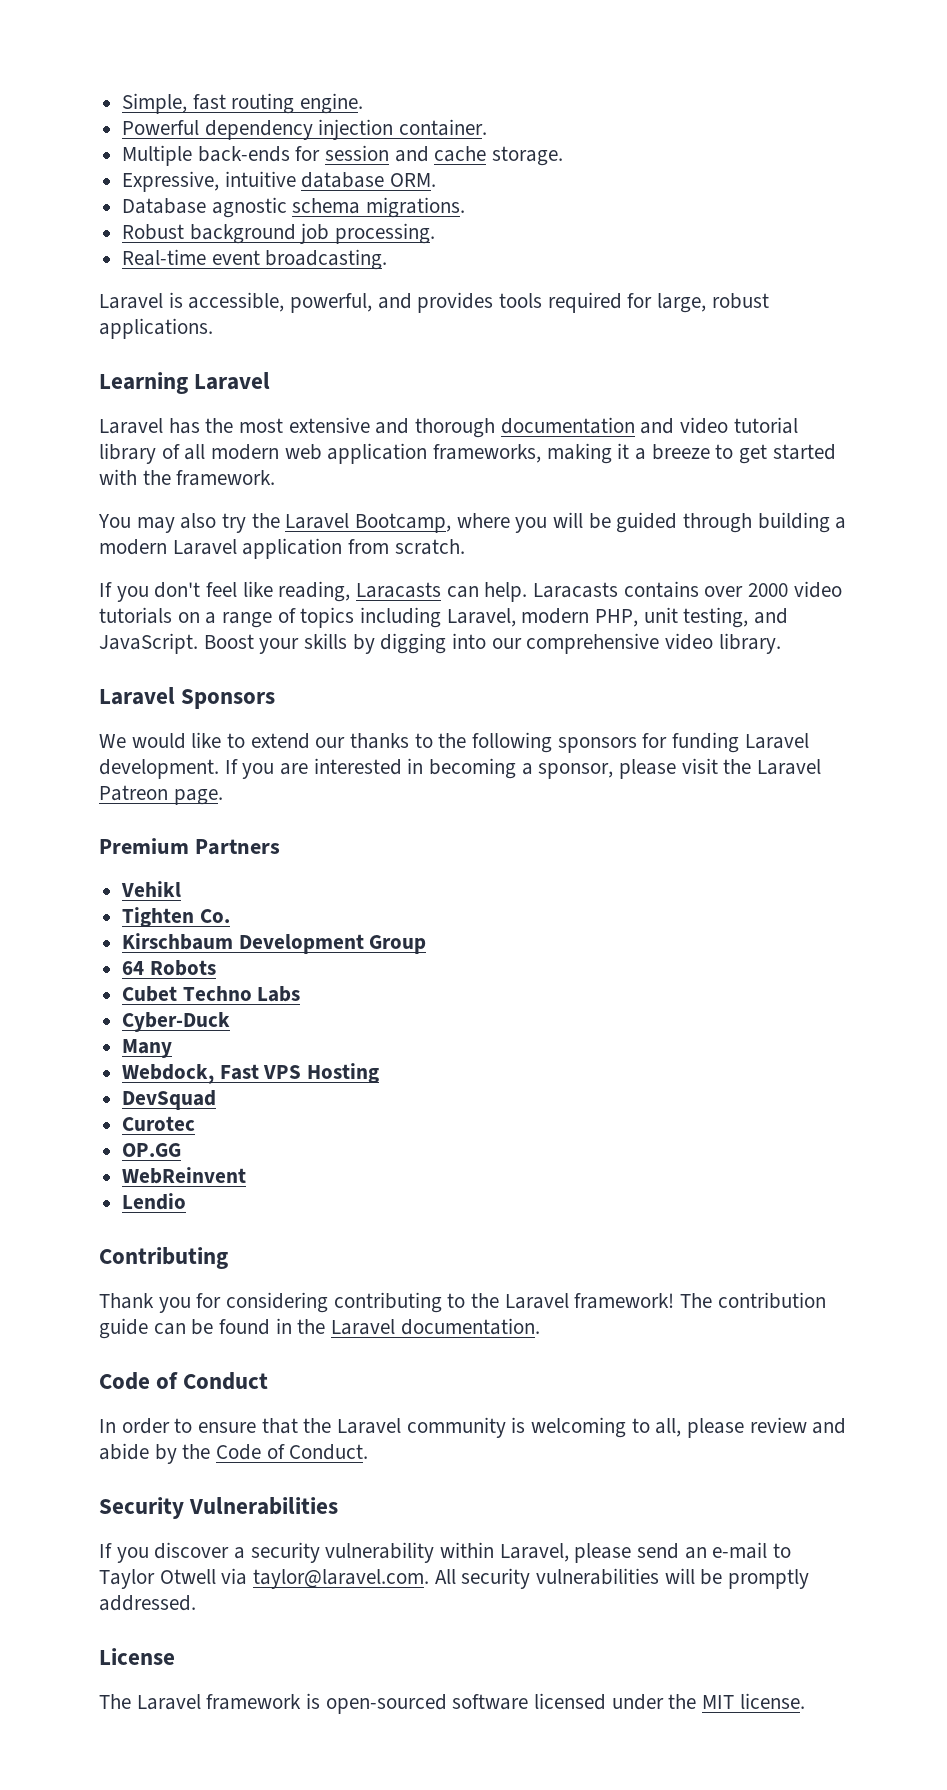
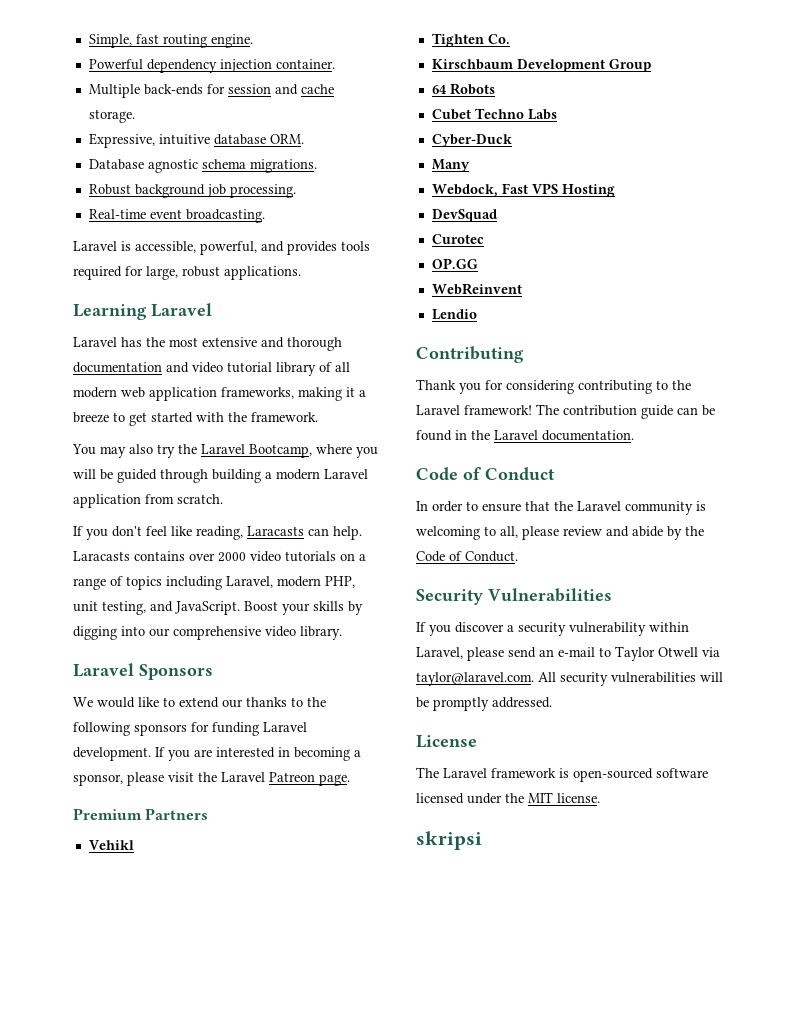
(805, 1701) none -> [416,831,482,850] // skripsi

